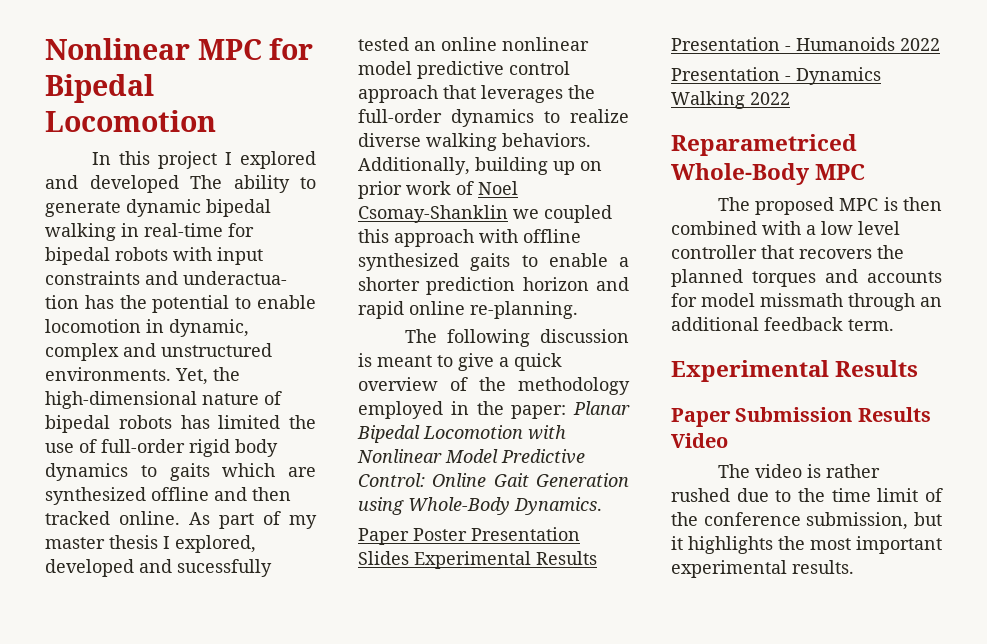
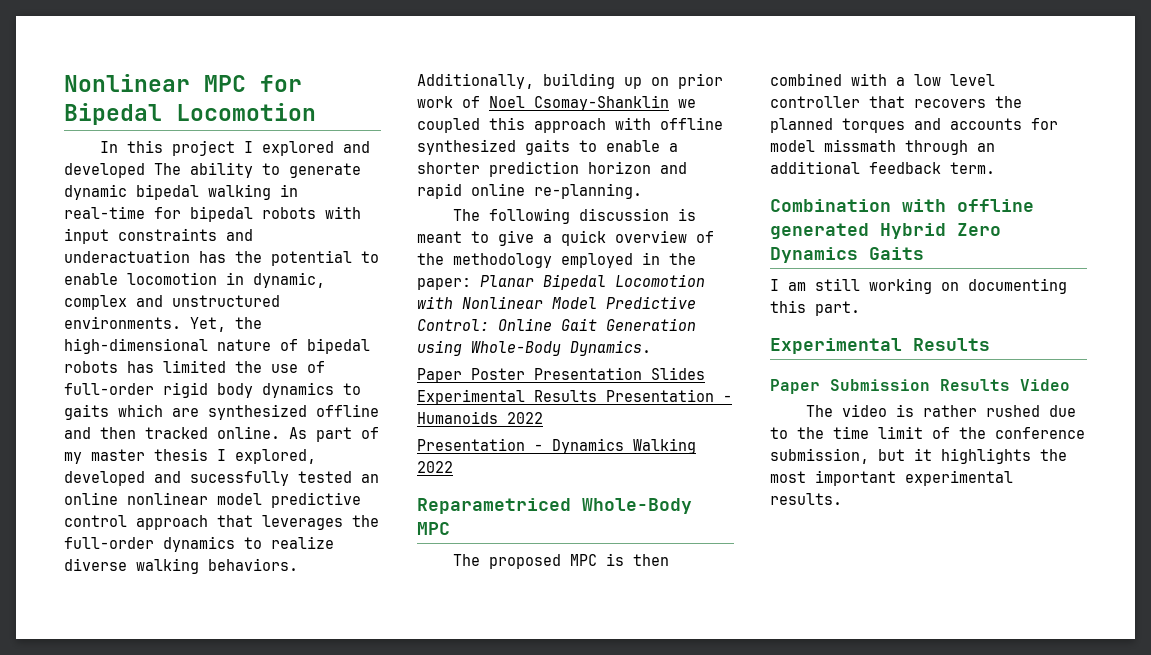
[183,271,287,285] [45,295,79,309] underactua- tion -> [64,250,190,263] underactuation
(894, 325) none -> [770,199,1034,212] [770,223,1001,239] [770,247,924,263] [770,278,1067,294] [770,300,860,316] // Combination with offline generated Hybrid Zero Dynamics Gaits // I am still working on documenting this part.

